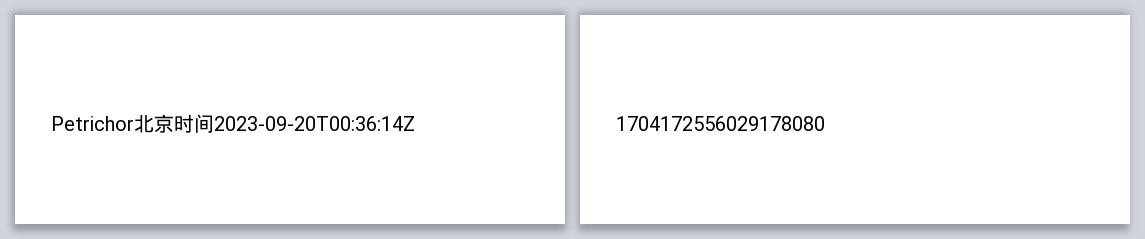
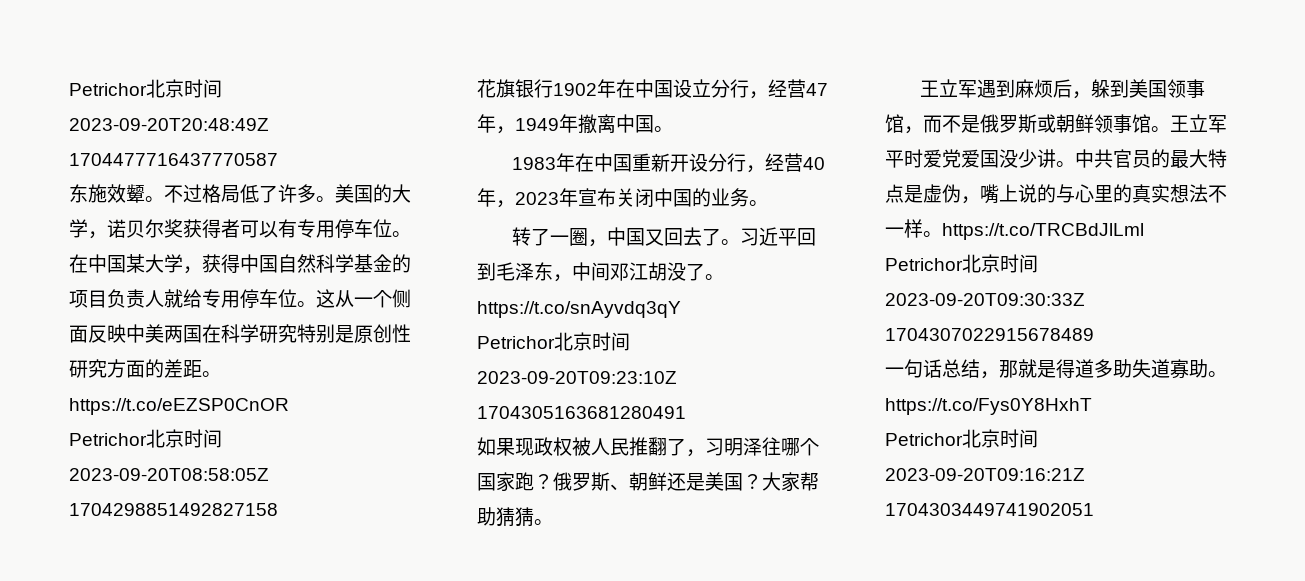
[51,114,825,133] Petrichor北京时间2023-09-20T00:36:14Z 1704172556029178080 -> [69,79,222,98] [69,118,269,131] [69,153,278,166] [69,184,411,203] [69,219,411,239] [69,254,411,274] [69,289,411,308] [69,324,411,343] [69,359,221,378] [69,398,289,415] [69,429,222,448] [69,468,269,481] [69,503,278,516] [477,79,828,99] [477,114,673,134] [512,153,826,173] [477,188,768,208] [512,227,817,247] [477,262,724,282] [477,301,681,318] [477,332,630,351] [477,371,677,384] [477,406,686,419] [477,437,819,457] [477,472,819,492] [477,507,553,527] [920,79,1206,99] [885,114,1227,134] [885,149,1227,168] [885,184,1227,204] [885,219,1144,240] [885,254,1038,273] [885,293,1085,306] [885,328,1094,341] [885,359,1227,379] [885,398,1092,415] [885,429,1038,448] [885,468,1085,481] [885,503,1094,516] Petrichor北京时间2023-09-20T20:48:49Z 1704477716437770587 // 东施效颦。不过格局低了许多。美国的大学，诺贝尔奖获得者可以有专用停车位。在中国某大学，获得中国自然科学基金的项目负责人就给专用停车位。这从一个侧面反映中美两国在科学研究特别是原创性研究方面的差距。https://t.co/eEZSP0CnOR // Petrichor北京时间2023-09-20T08:58:05Z 1704298851492827158 // 花旗银行1902年在中国设立分行，经营47年，1949年撤离中国。 // 1983年在中国重新开设分行，经营40年，2023年宣布关闭中国的业务。 // 转了一圈，中国又回去了。习近平回到毛泽东，中间邓江胡没了。https://t.co/snAyvdq3qY // Petrichor北京时间2023-09-20T09:23:10Z 1704305163681280491 // 如果现政权被人民推翻了，习明泽往哪个国家跑？俄罗斯、朝鲜还是美国？大家帮助猜猜。 // 王立军遇到麻烦后，躲到美国领事馆，而不是俄罗斯或朝鲜领事馆。王立军平时爱党爱国没少讲。中共官员的最大特点是虚伪，嘴上说的与心里的真实想法不一样。https://t.co/TRCBdJlLml // Petrichor北京时间2023-09-20T09:30:33Z 1704307022915678489 // 一句话总结，那就是得道多助失道寡助。https://t.co/Fys0Y8HxhT // Petrichor北京时间2023-09-20T09:16:21Z 1704303449741902051

